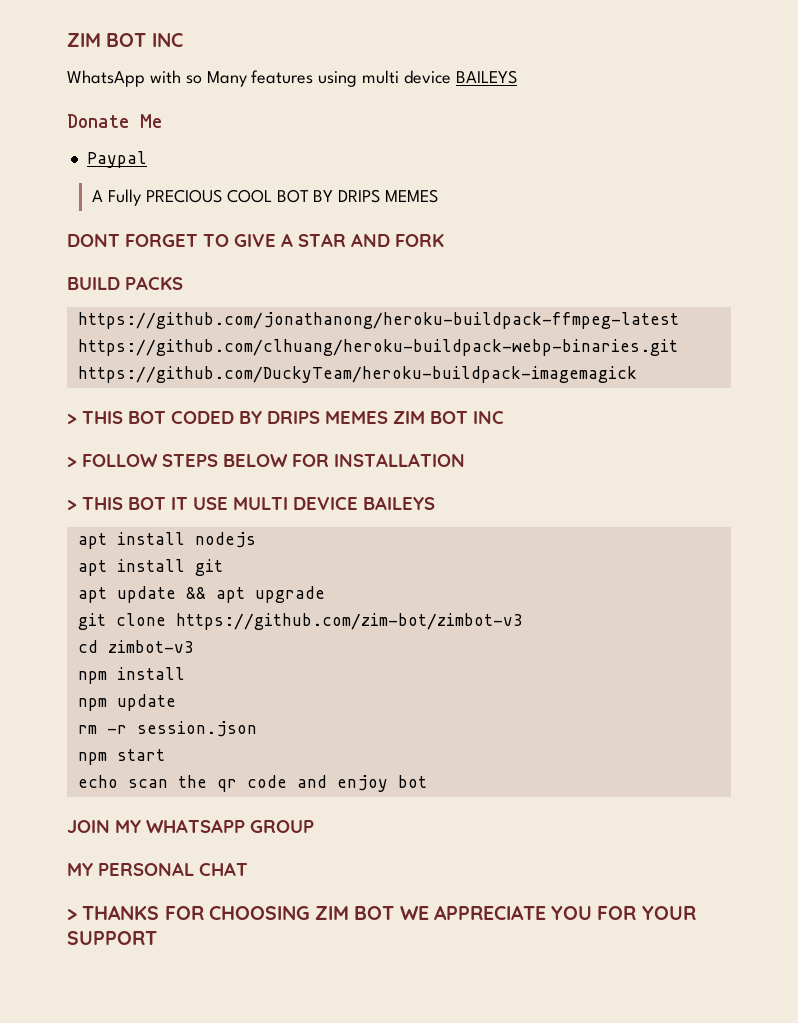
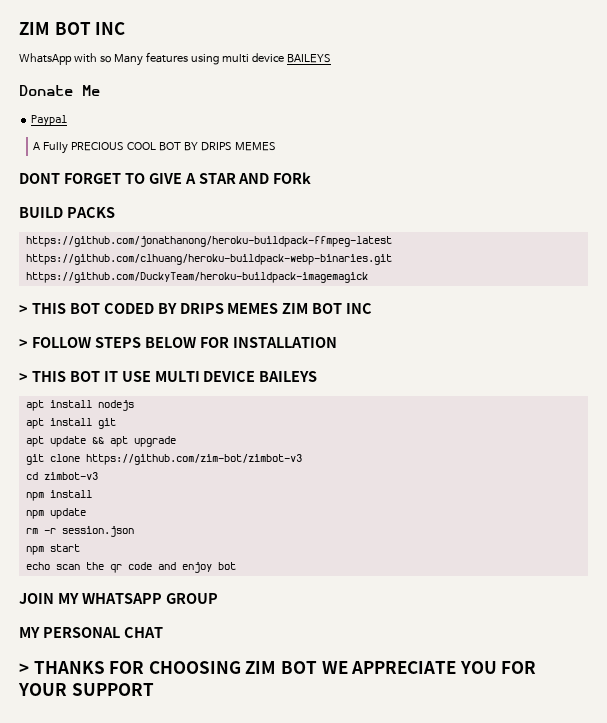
[395,234,444,247] FORK -> [273,172,312,184] FORk

